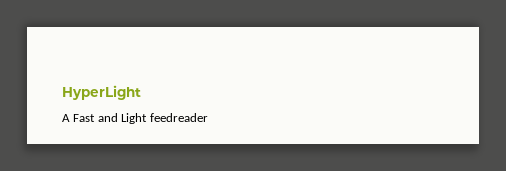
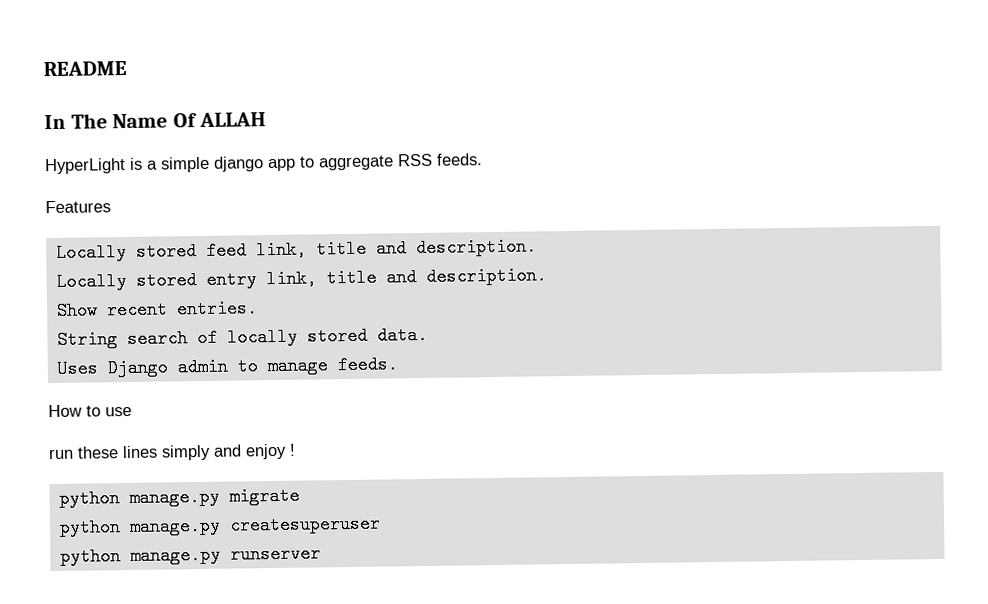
[62,85,141,100] [62,113,208,124] HyperLight // A Fast and Light feedreader -> [43,60,127,77] [44,112,266,130] [45,153,483,175] [45,200,111,214] [55,237,537,262] [55,266,547,291] [55,299,258,320] [56,325,428,349] [56,355,398,378] [48,404,132,418] [48,443,296,461] [58,486,300,508] [58,514,381,537] [59,544,321,566] README // In The Name Of ALLAH // HyperLight is a simple django app to aggregate RSS feeds. // Features // Locally stored feed link, title and description. // Locally stored entry link, title and description. // Show recent entries. // String search of locally stored data. // Uses Django admin to manage feeds. // How to use // run these lines simply and enjoy ! // python manage.py migrate // python manage.py createsuperuser // python manage.py runserver

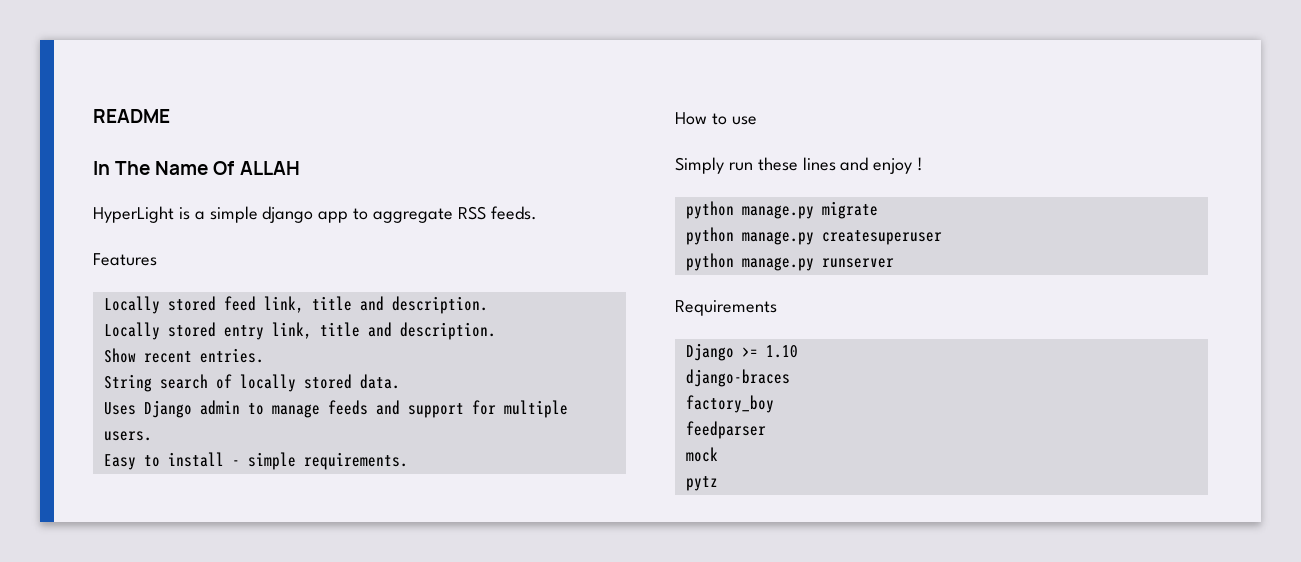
[336,355,398,375] feeds. -> [327,400,568,418] [103,431,152,441] [103,452,408,470] feeds and support for multiple users. // Easy to install - simple requirements.
(132, 411) none -> [675,157,724,174] Simply
[161,444,211,461] simply -> (836, 164) none
(321, 554) none -> [675,300,777,316] [685,343,798,361] [685,369,790,387] [685,395,774,413] [685,421,766,439] [685,447,718,462] [685,476,718,491] // Requirements // Django >= 1.10 // django-braces // factory_boy // feedparser // mock // pytz

